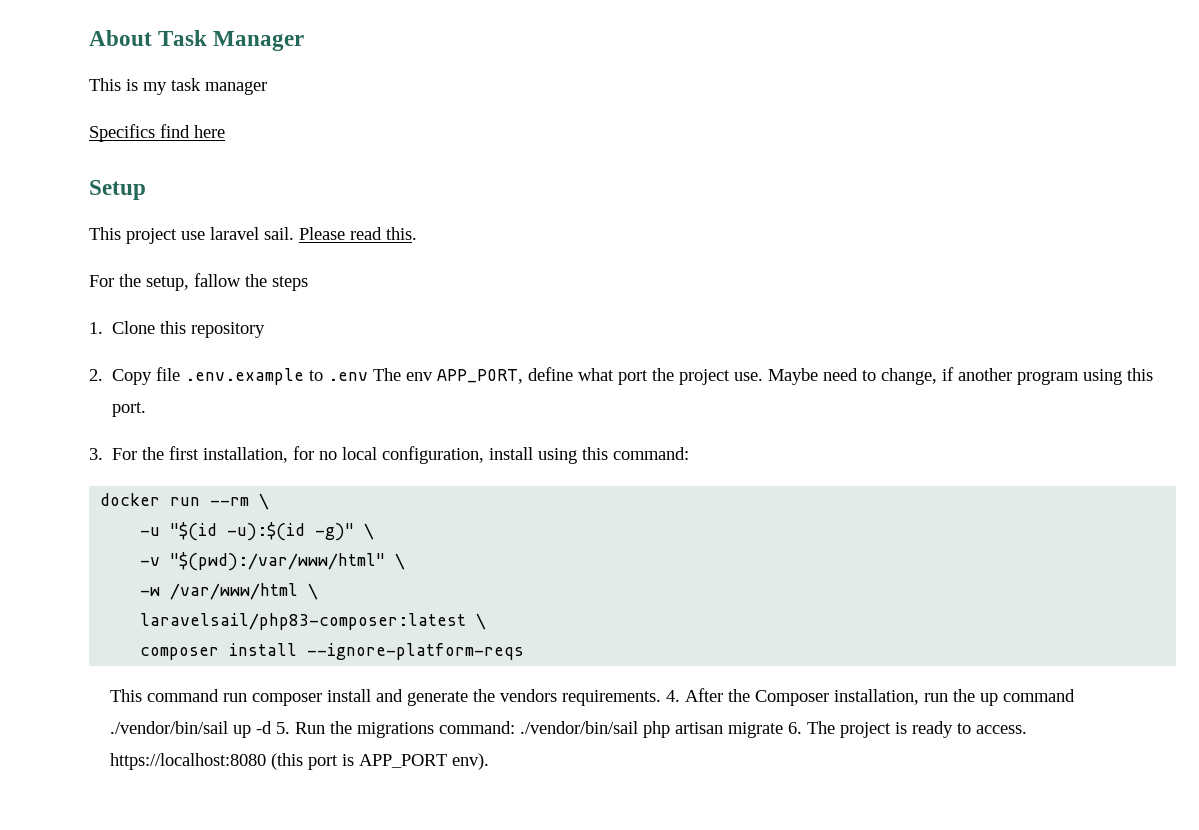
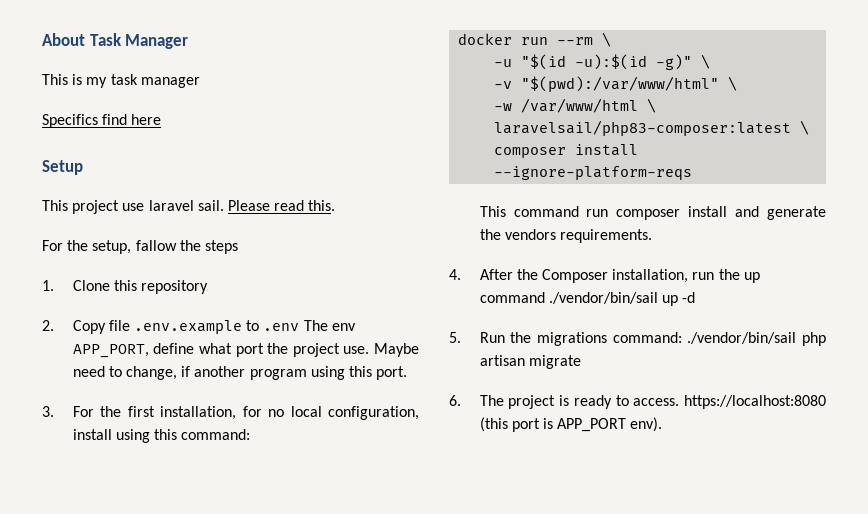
(662, 698) none -> (652, 236) //
(273, 727) none -> (696, 297) //
(784, 730) none -> (581, 362) //

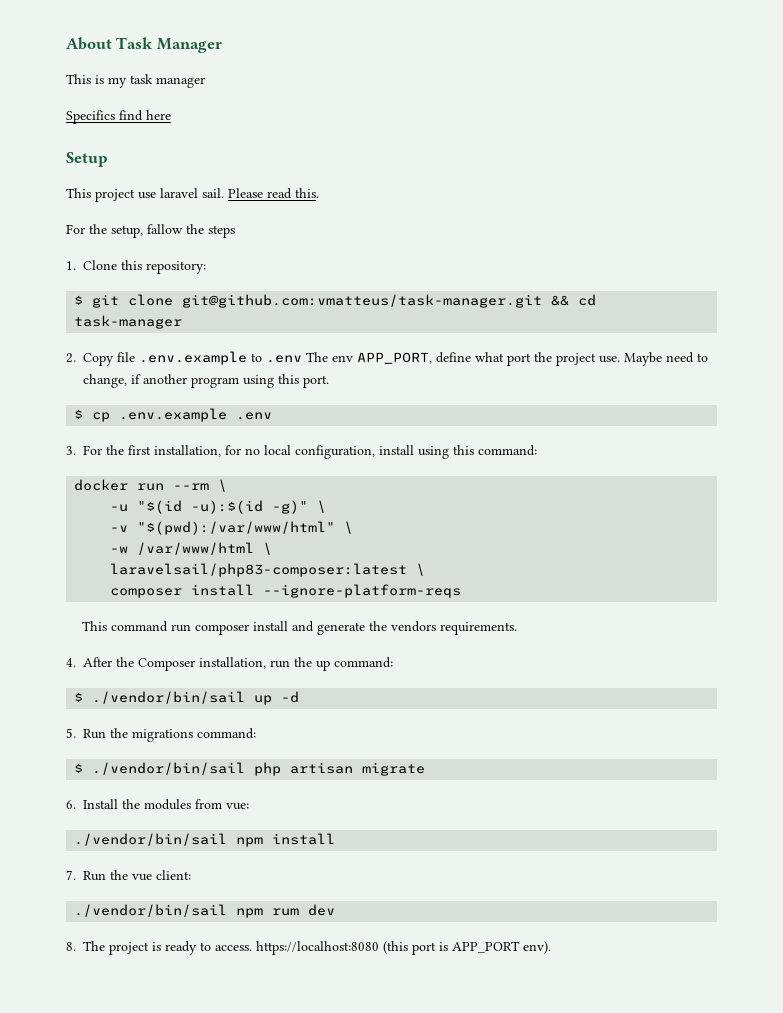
[140,280,208,294] repository -> [146,261,206,274] [74,294,597,308] [74,315,183,329] repository: // $ git clone git@github.com:vmatteus/task-manager.git && cd task-manager
(408, 373) none -> [74,408,273,422] // $ cp .env.example .env
[479,292,545,303] command -> [334,657,393,668] [74,692,84,702] command: // $
(682, 337) none -> [74,763,84,773] // $
(461, 400) none -> [83,799,249,810] [74,833,336,847] [66,870,191,881] [74,904,336,918] [66,942,76,951] Install the modules from vue: // ./vendor/bin/sail npm install // 7. Run the vue client: // ./vendor/bin/sail npm rum dev // 8.

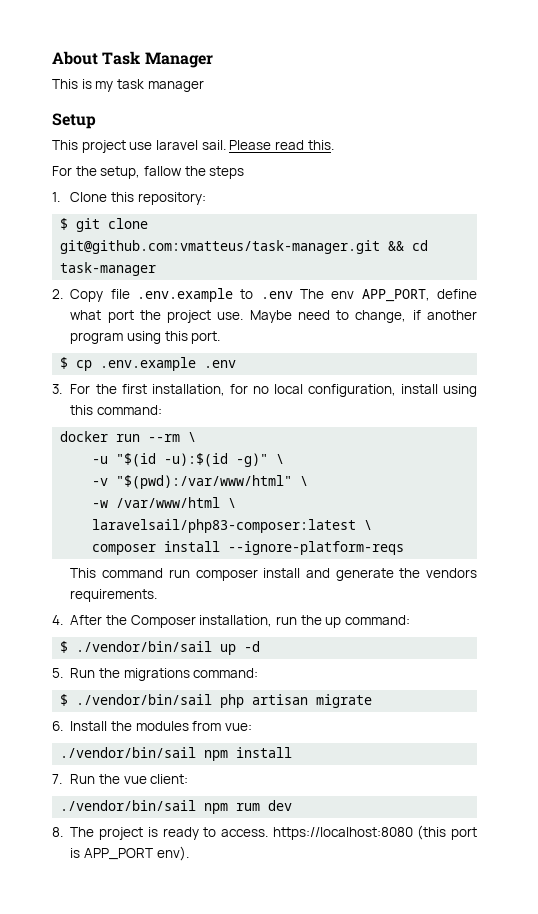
[66,110,171,124] // Specifics find here -> (204, 86) none

